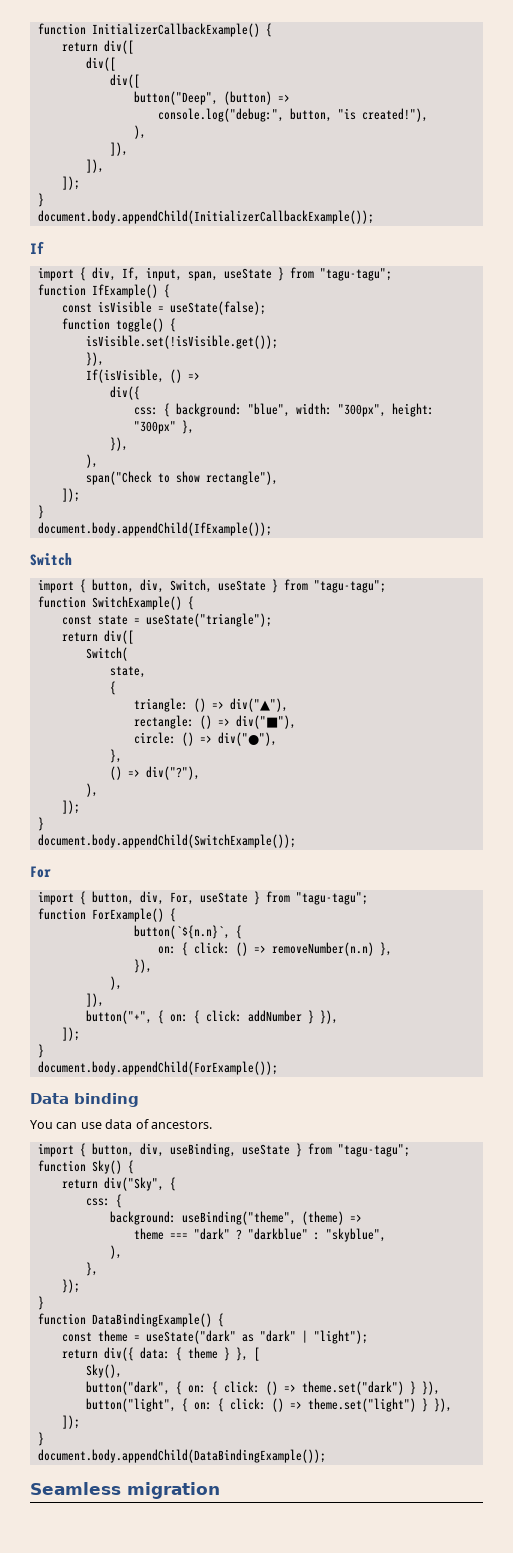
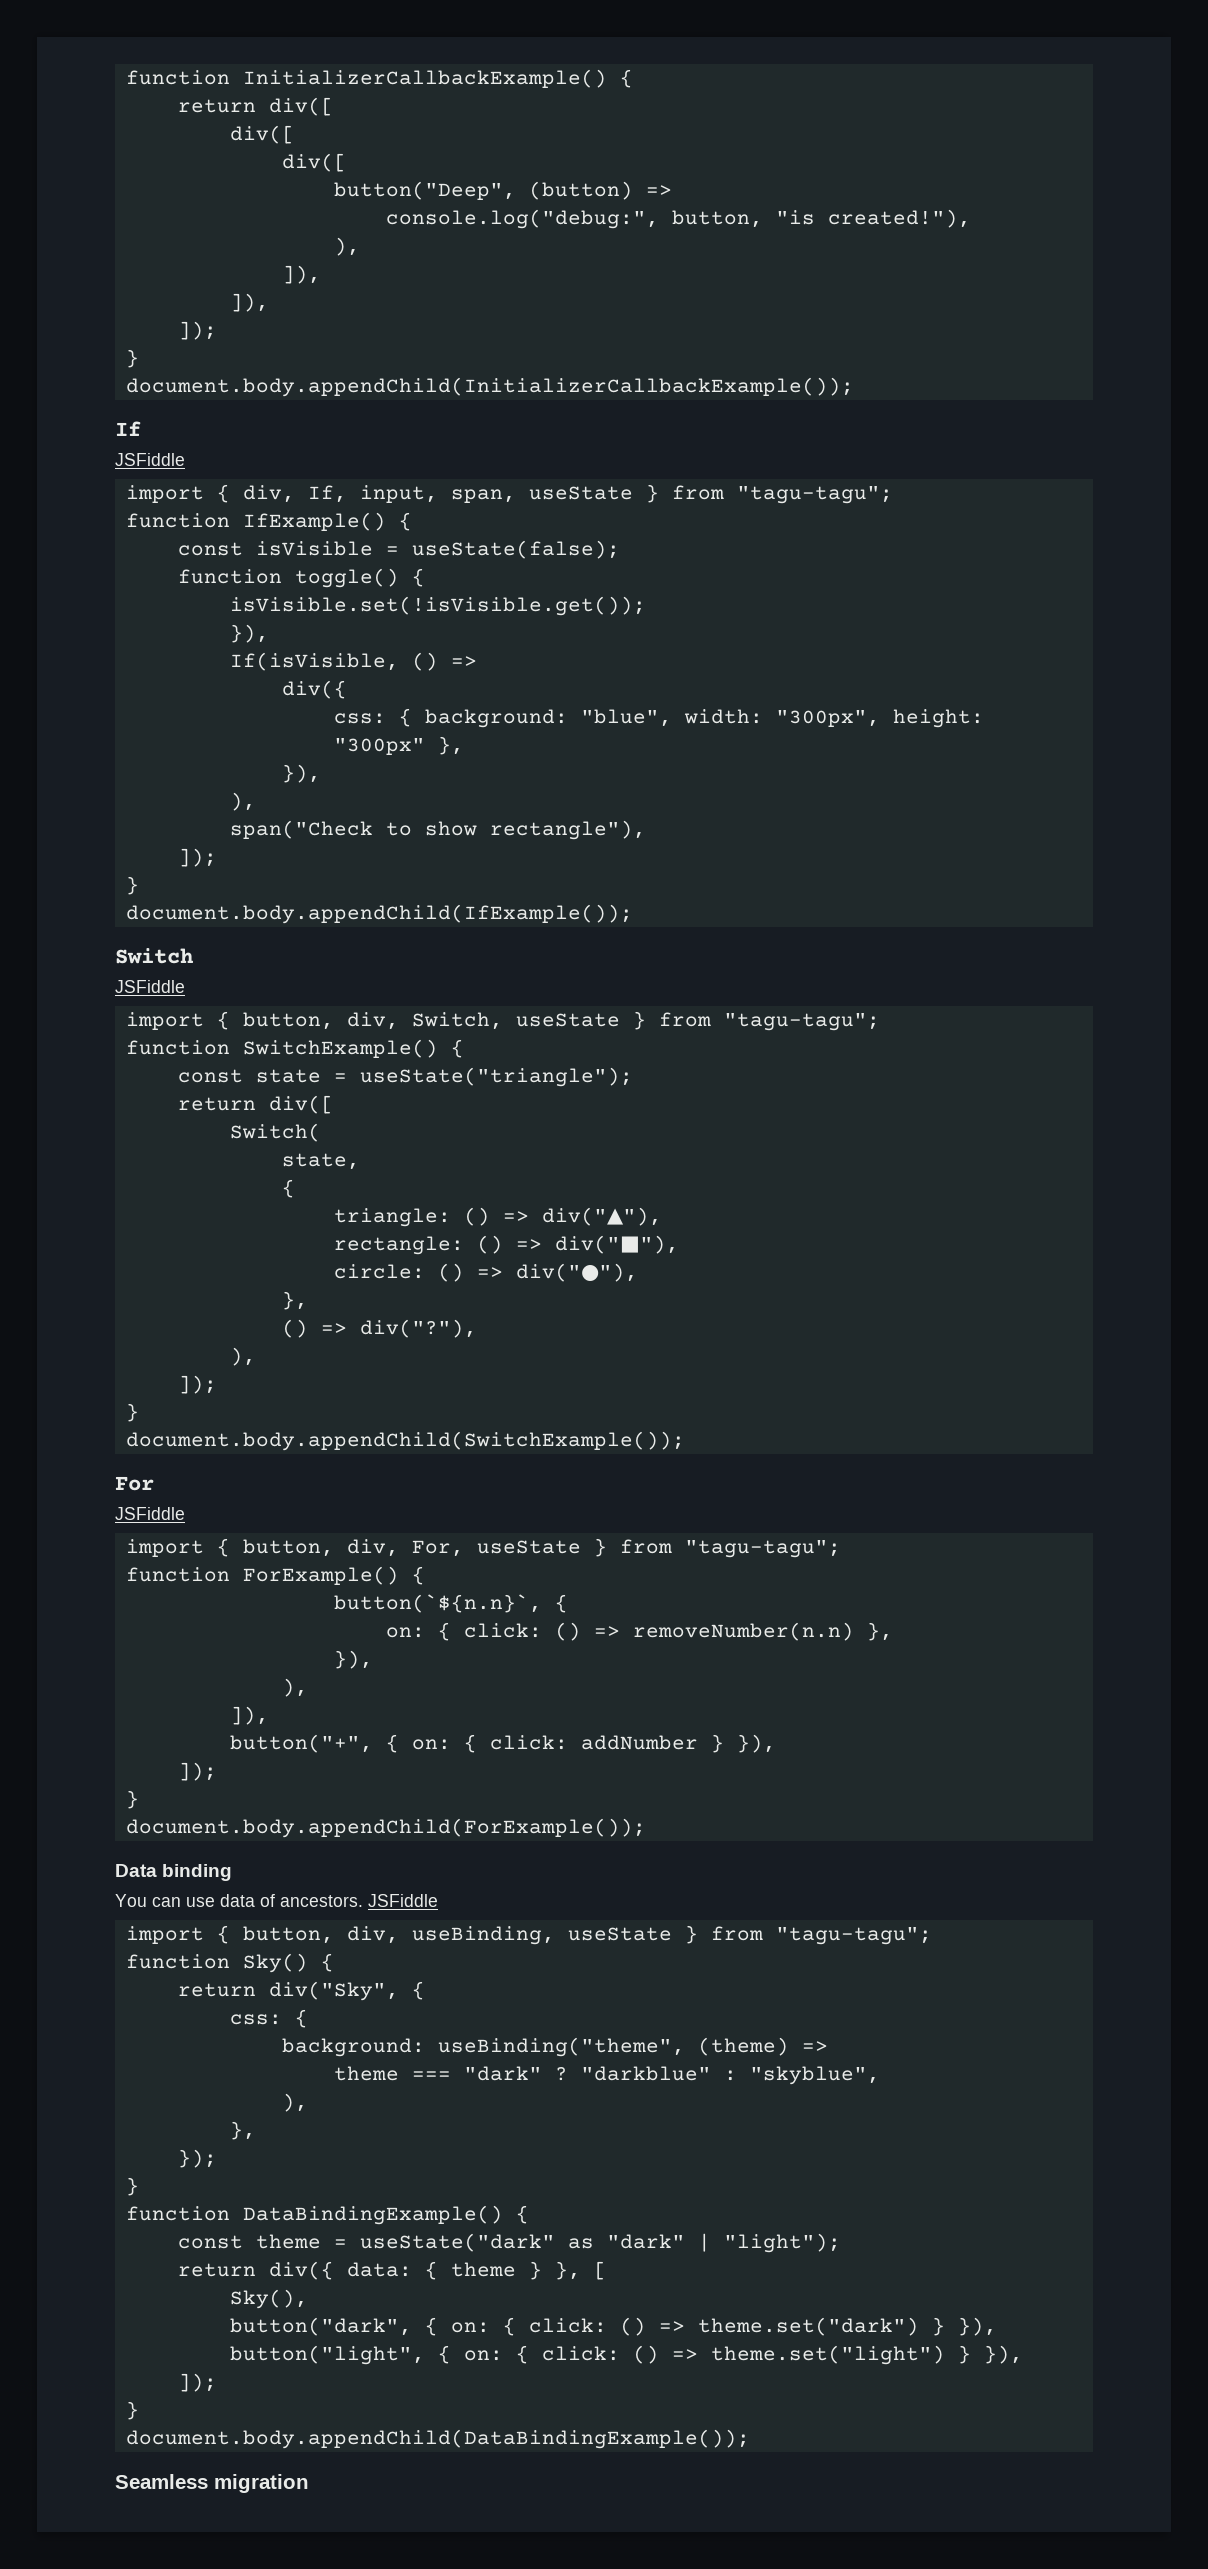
(44, 247) none -> [115,453,185,466] // JSFiddle
(72, 559) none -> [115,980,185,993] // JSFiddle
(51, 872) none -> [115,1507,185,1520] // JSFiddle
(212, 1124) none -> [368,1894,438,1907] JSFiddle

